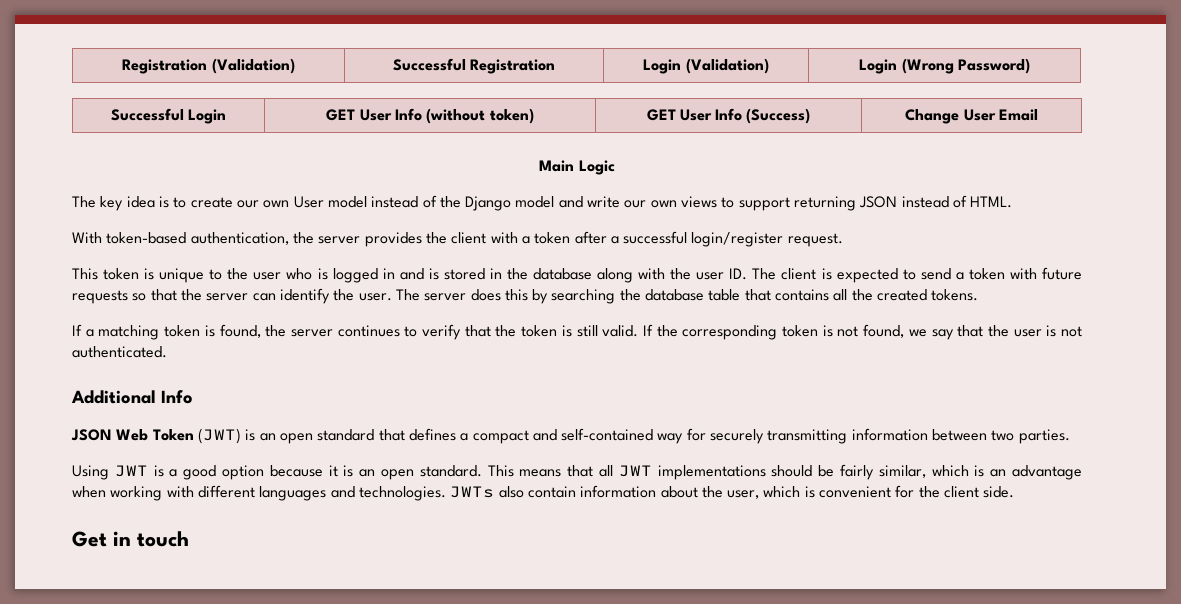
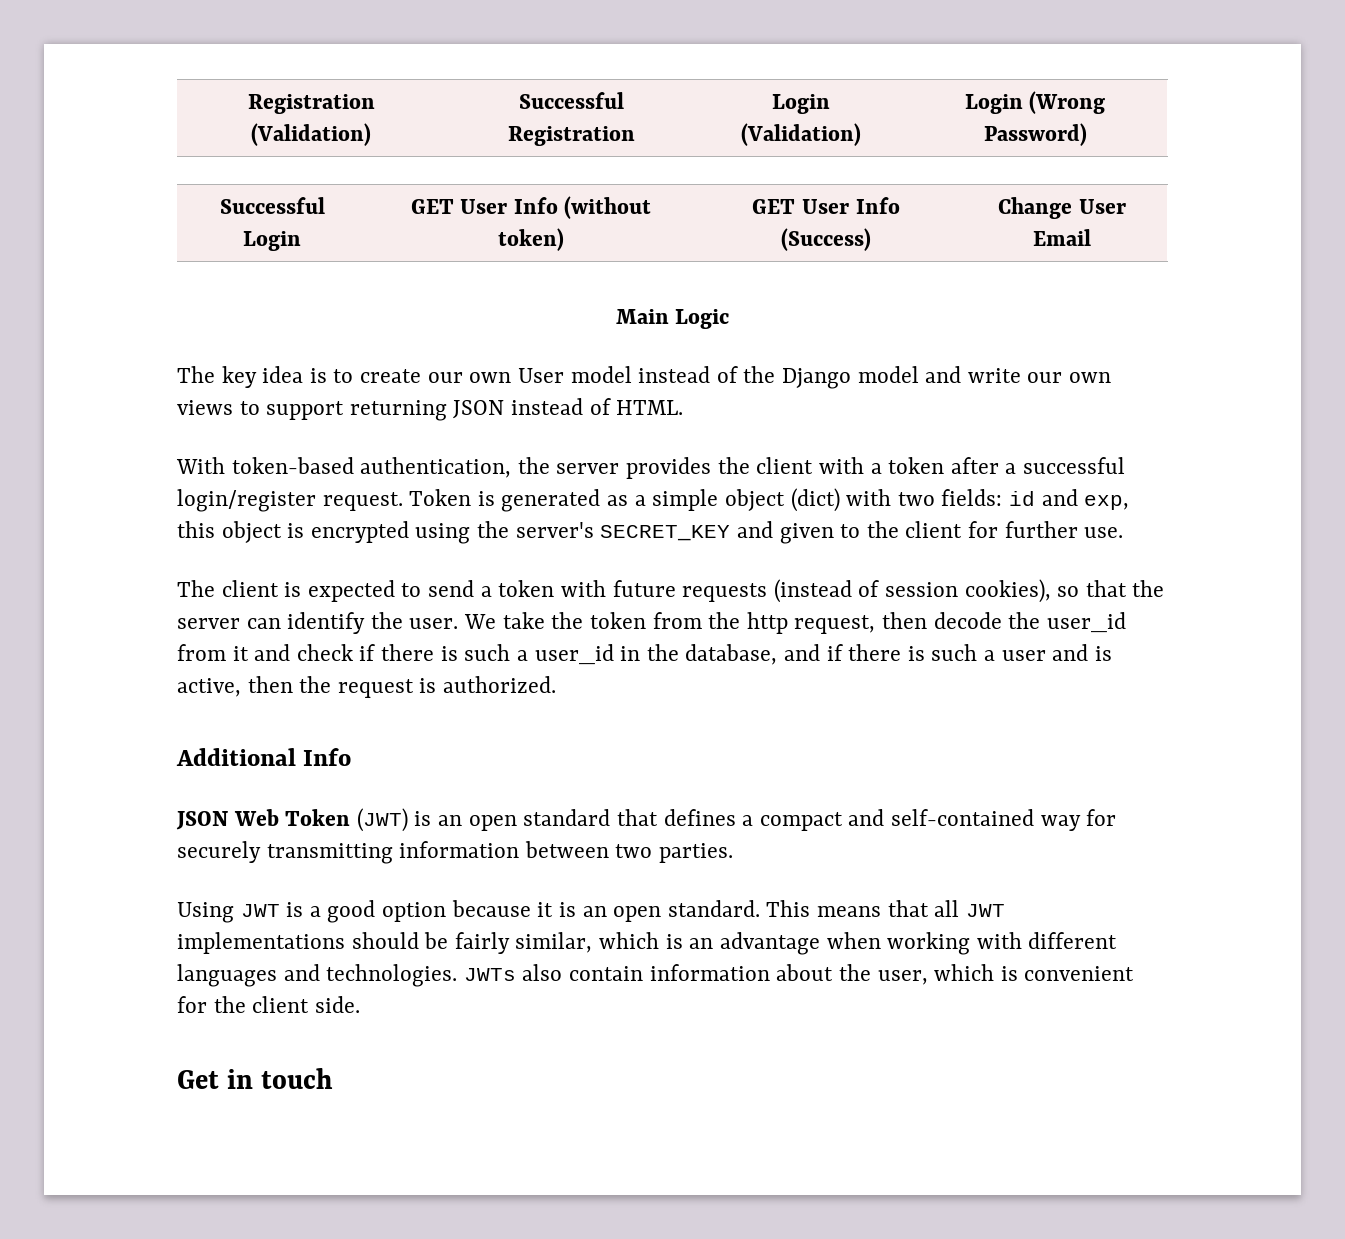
[72,268,748,283] // This token is unique to the user who is logged in and is stored in the database along with the user ID. -> [409,488,1130,512] [177,521,1124,544] Token is generated as a simple object (dict) with two fields: id and exp, this object is encrypted using the server's SECRET_KEY and given to the client for further use. //
(128, 297) none -> [773,579,1051,603] (instead of session cookies),
[395,289,979,304] [72,324,1083,340] [72,346,167,358] The server does this by searching the database table that contains all the created tokens. // If a matching token is found, the server continues to verify that the token is still valid. If the corresponding token is not found, we say that the user is not authenticated. -> [464,612,1126,634] [177,644,1112,665] [177,676,557,698] We take the token from the http request, then decode the user_id from it and check if there is such a user_id in the database, and if there is such a user and is active, then the request is authorized.

